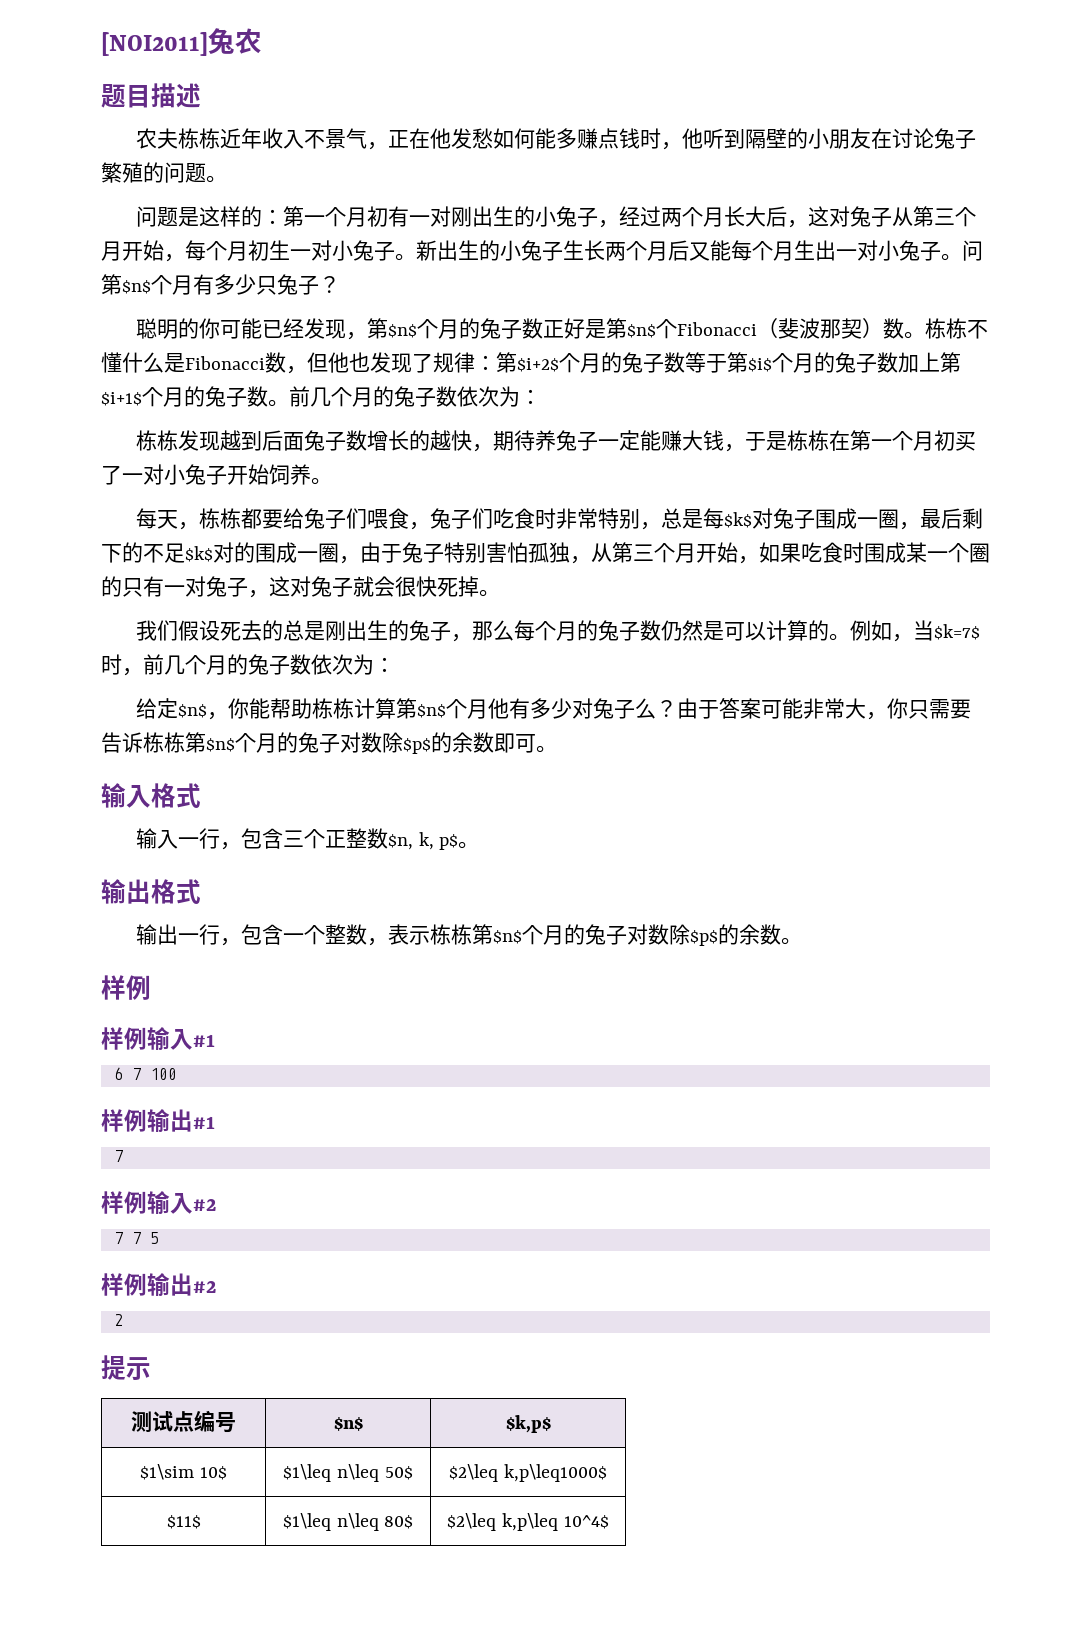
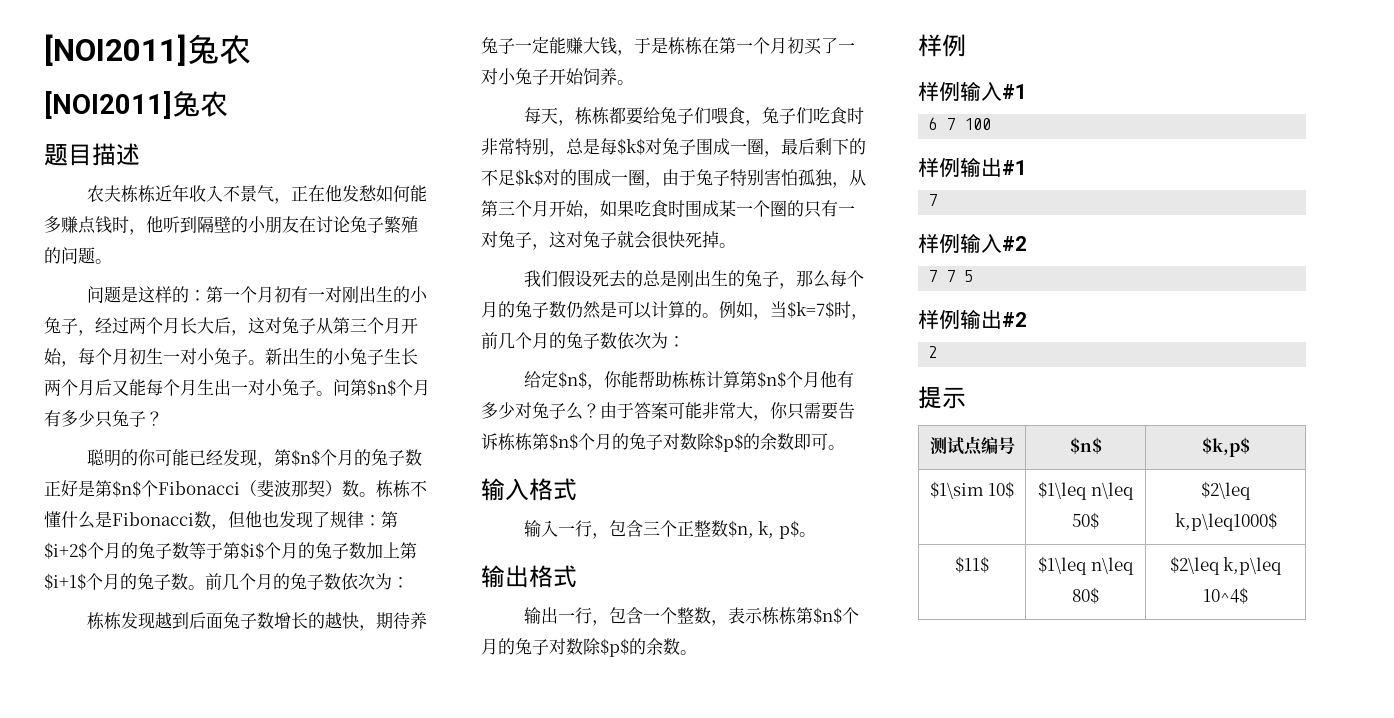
[101,28,262,56] [NOI2011]兔农 -> [44,34,251,66] [44,91,228,119] [NOI2011]兔农 // [NOI2011]兔农

